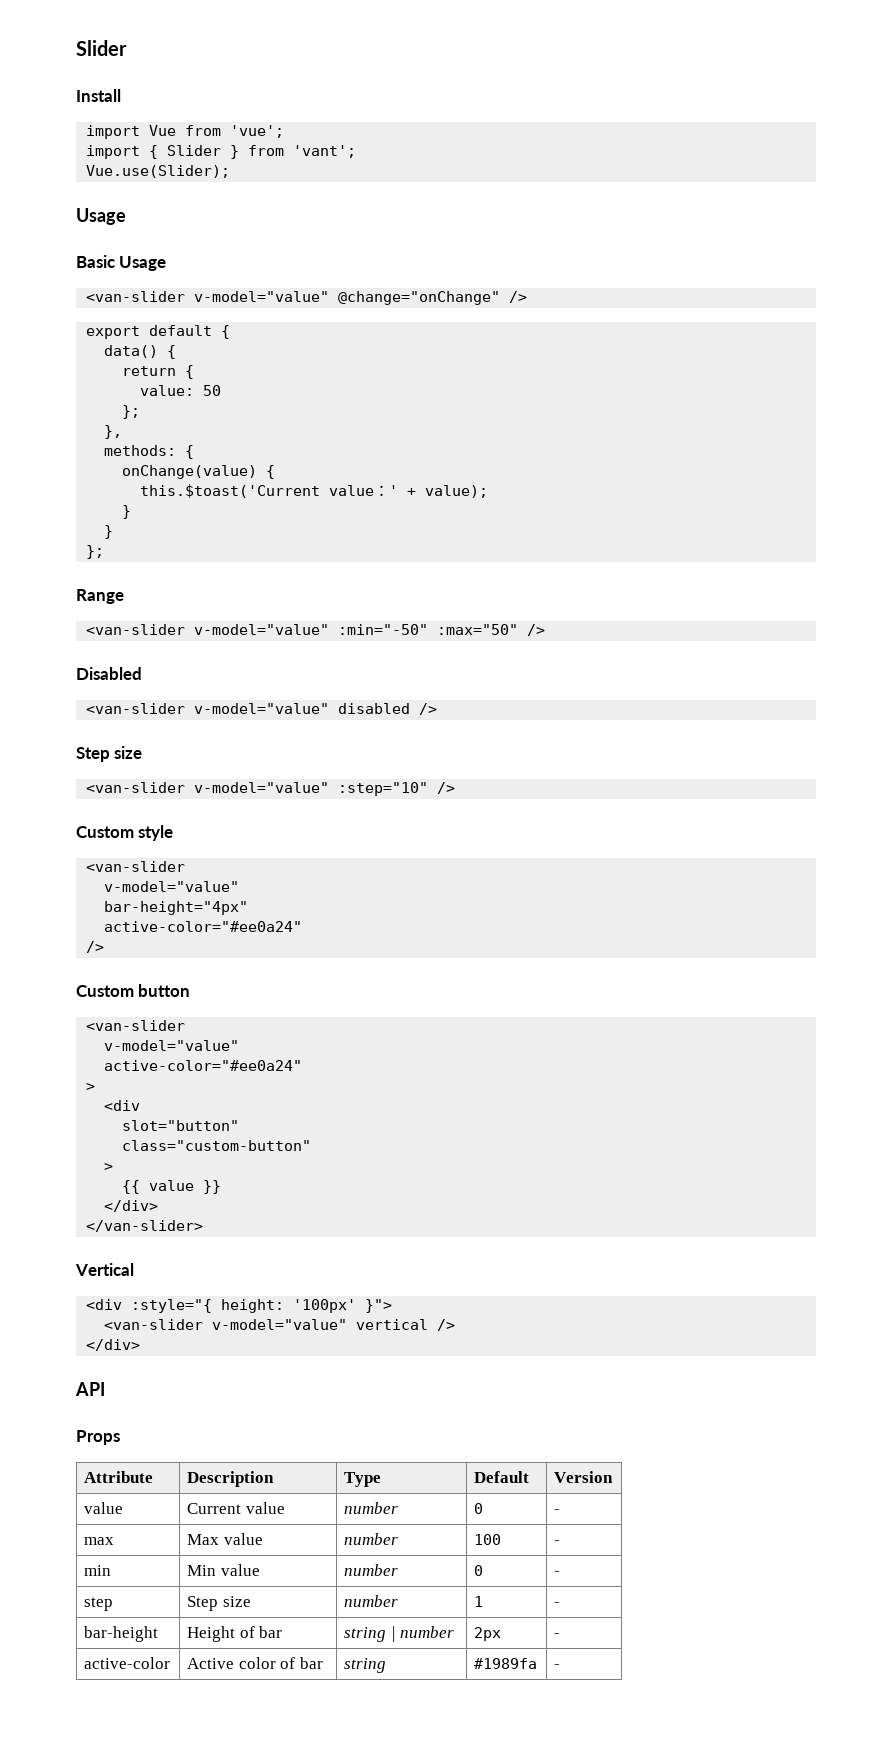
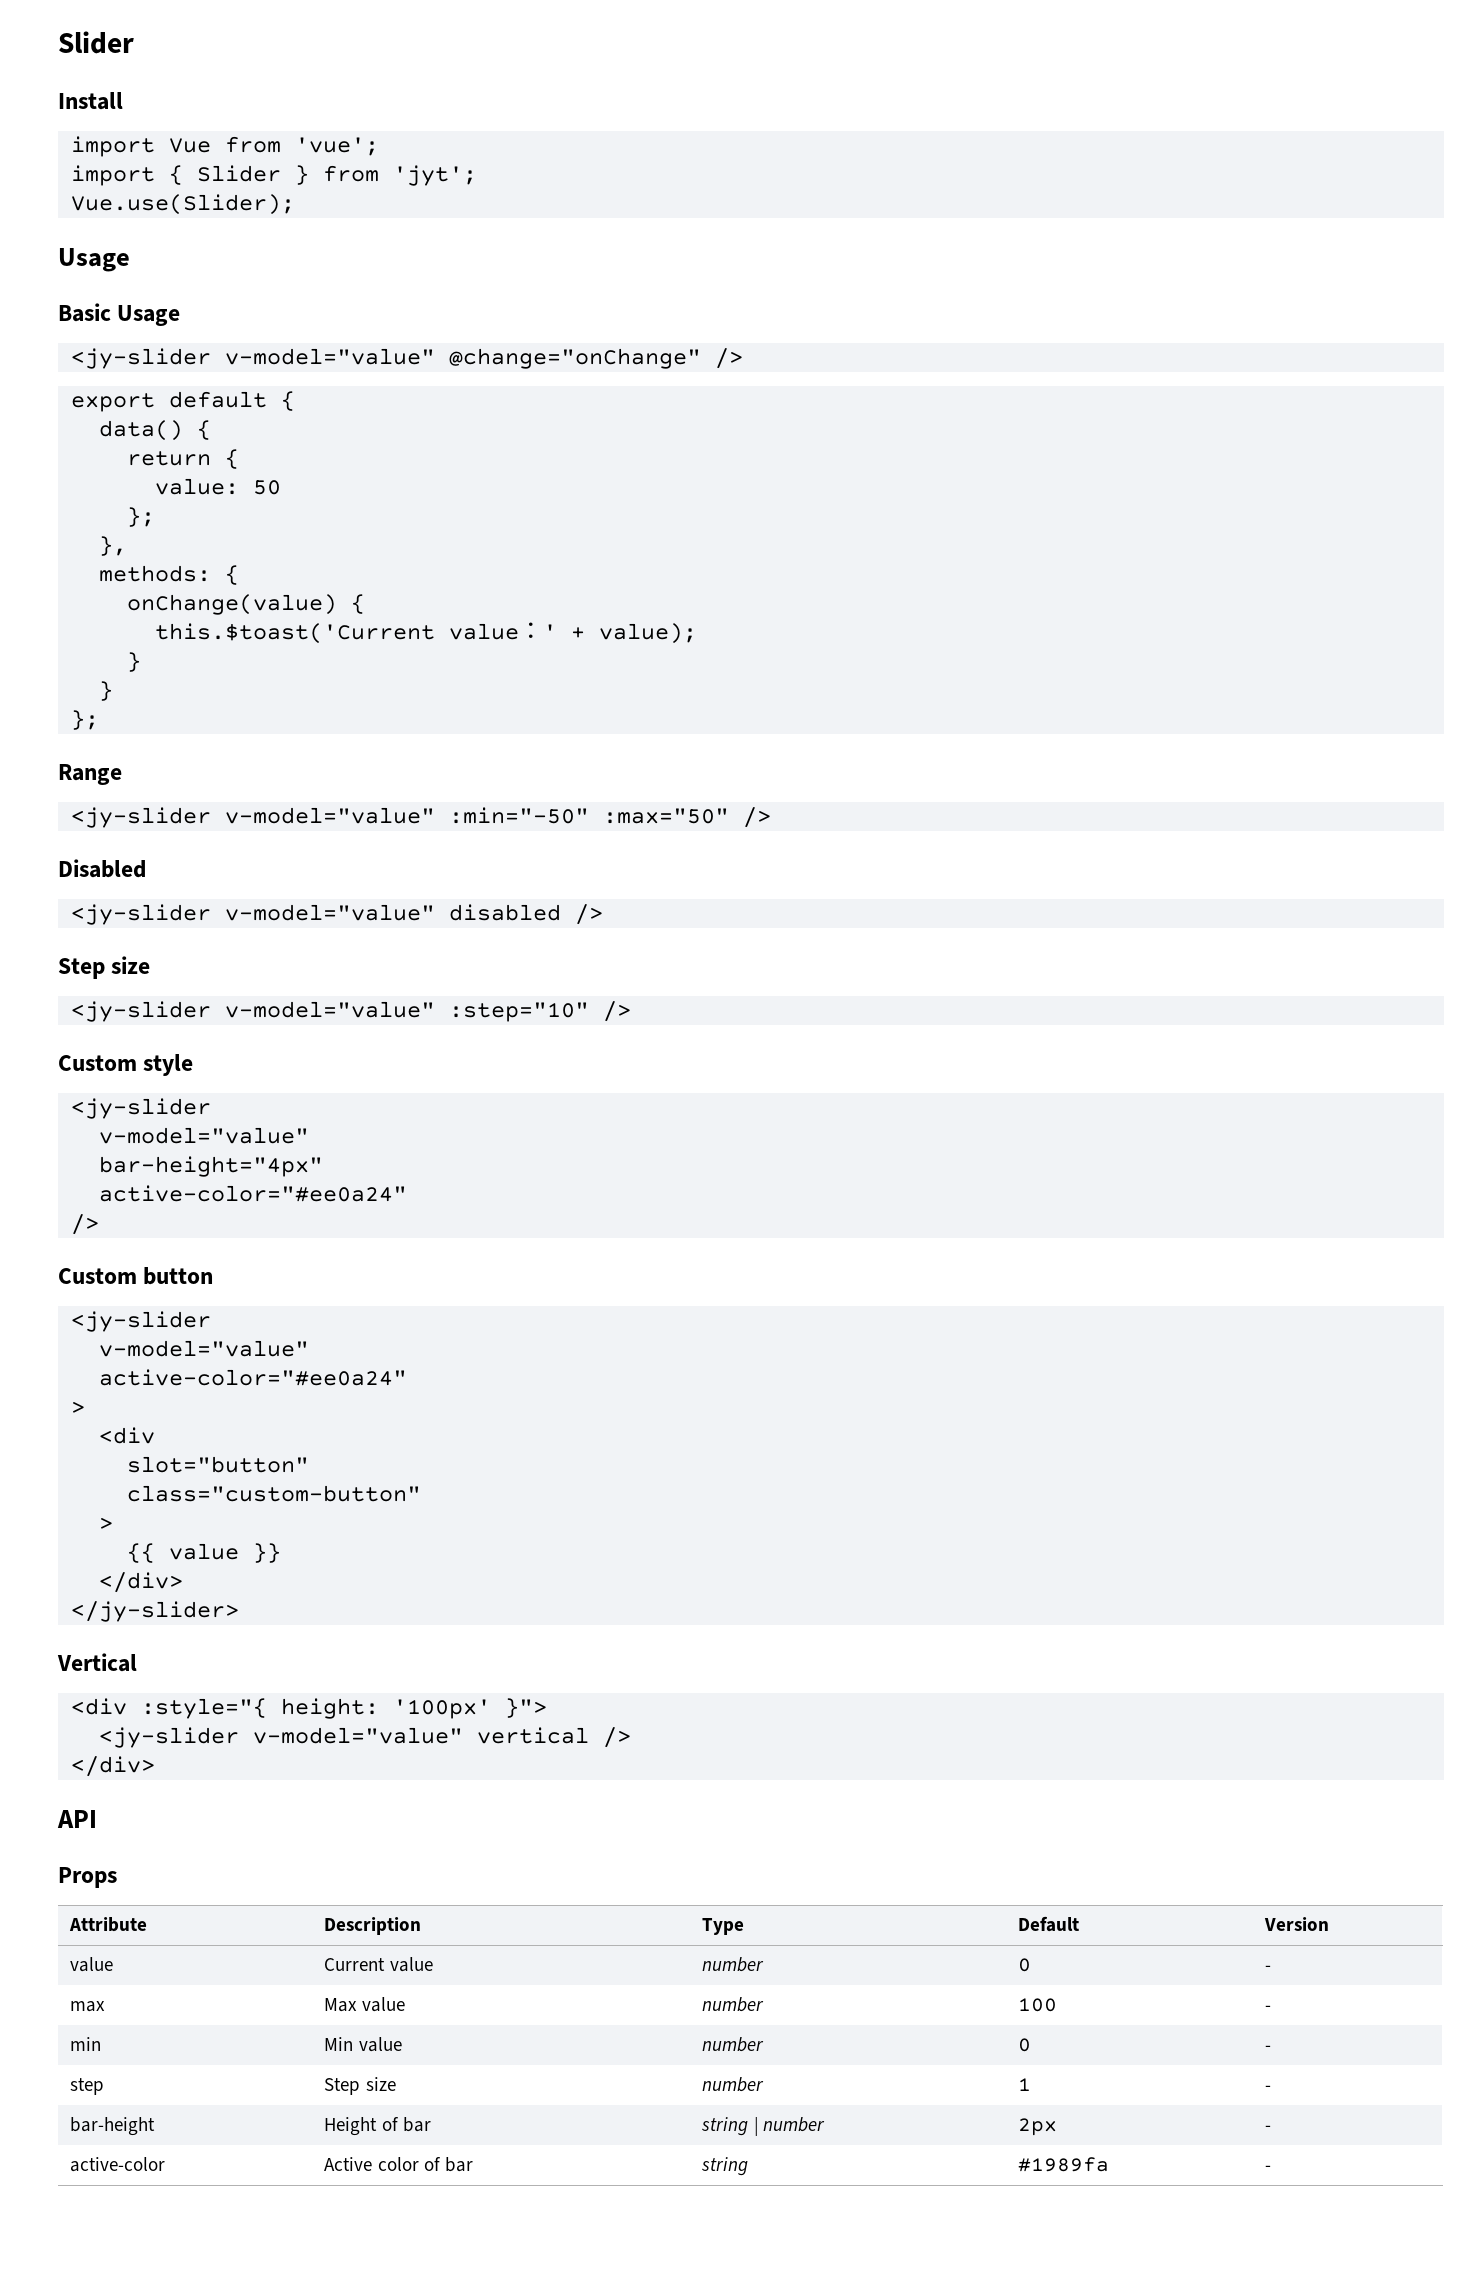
[293,145,357,158] 'vant'; -> [392,165,477,186] 'jyt';
[86,291,186,302] <van-slider -> [70,348,211,369] <jy-slider
[86,624,186,635] <van-slider -> [70,807,211,828] <jy-slider
[86,703,186,714] <van-slider -> [70,904,211,925] <jy-slider
[86,782,186,793] <van-slider -> [70,1001,211,1022] <jy-slider
[86,861,186,872] <van-slider -> [70,1098,211,1119] <jy-slider
[86,1020,186,1031] <van-slider -> [70,1311,211,1332] <jy-slider
[86,1220,204,1232] </van-slider> -> [70,1601,239,1622] </jy-slider>
[104,1319,204,1330] <van-slider -> [98,1727,239,1748] <jy-slider

